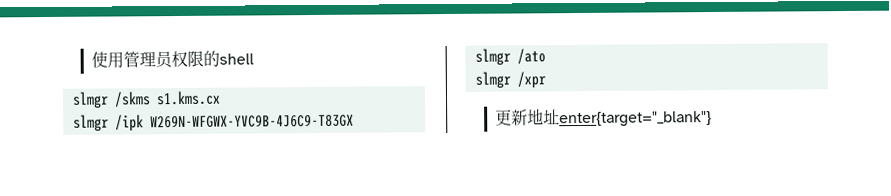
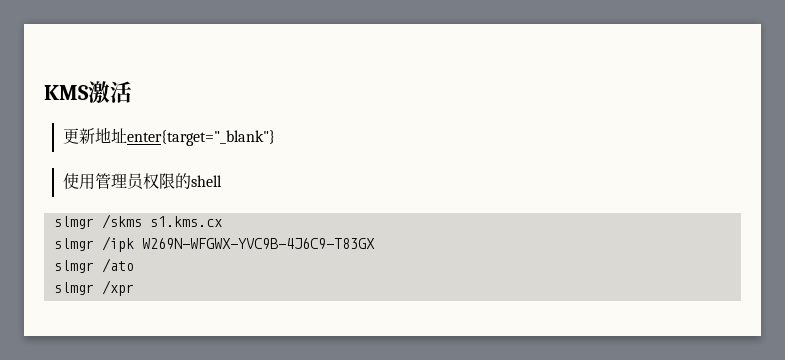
(91, 59) none -> [44,81,132,103] [62,127,275,146] KMS激活 // 更新地址enter{target="_blank"} //
[495,108,713,128] // 更新地址enter{target="_blank"} -> (134, 288) none

